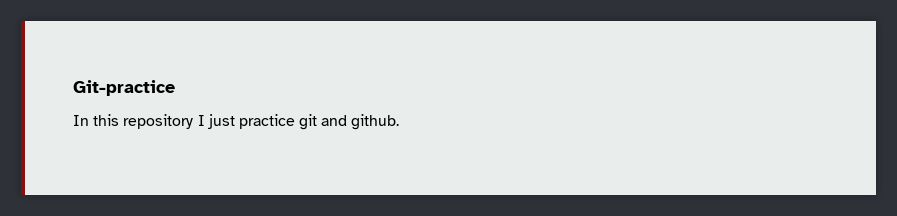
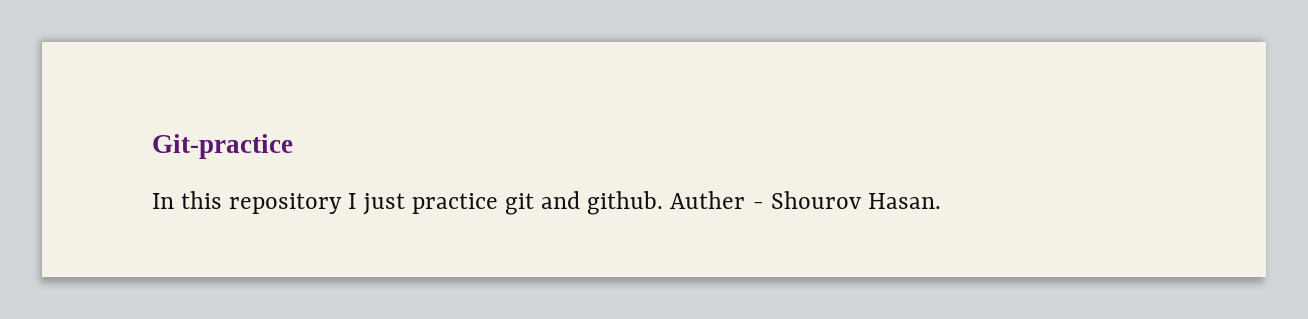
(400, 122) none -> [670,191,941,209] Auther - Shourov Hasan.

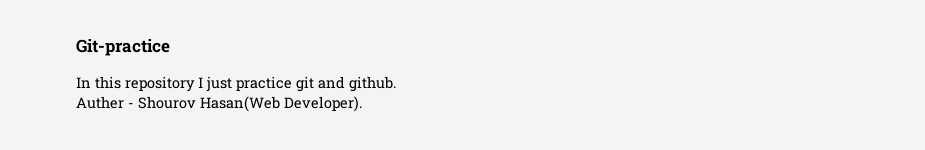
(664, 203) none -> (396, 84) //
[867,193,941,209] Hasan. -> [200,96,362,112] Hasan(Web Developer).

